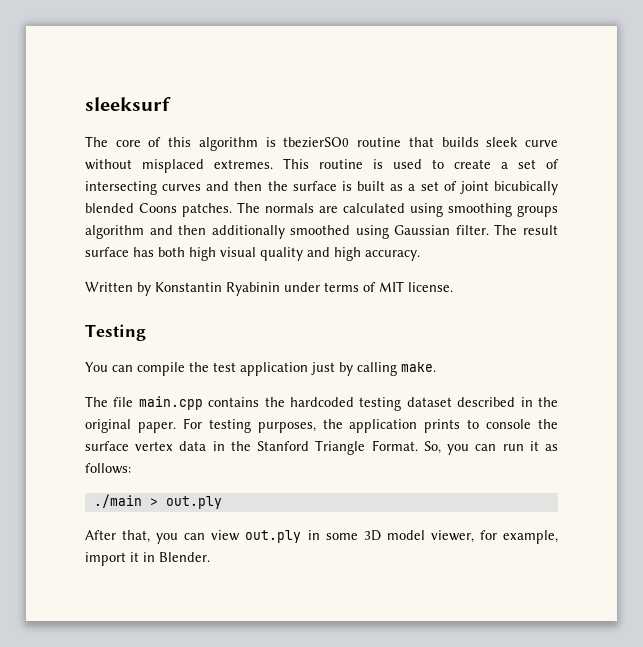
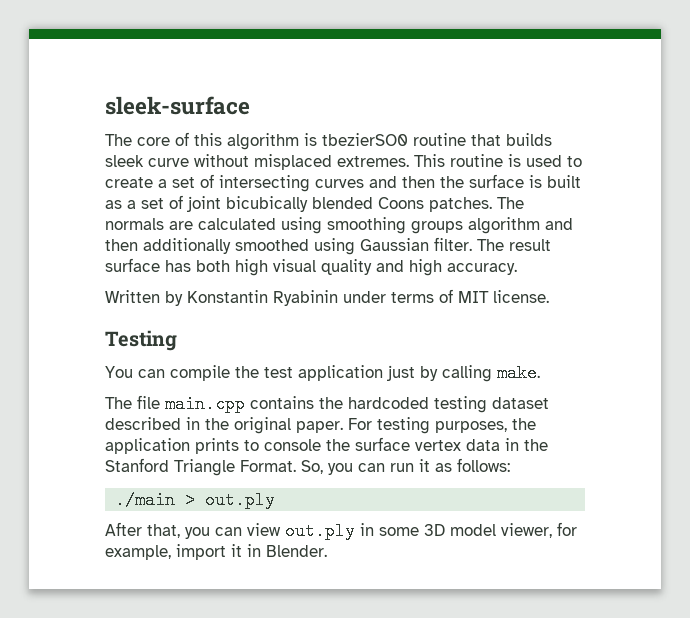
[85,97,171,111] sleeksurf -> [105,96,250,115] sleek-surface

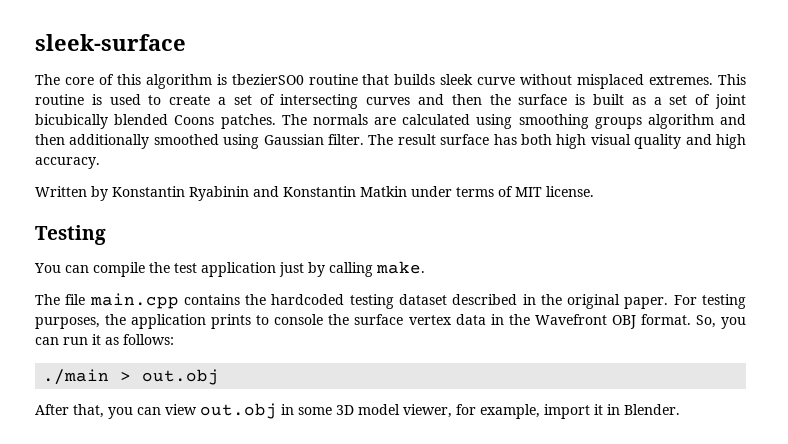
(338, 298) none -> [253,186,407,197] and Konstantin Matkin
[105,458,296,476] Stanford Triangle Format. -> [534,314,691,329] Wavefront OBJ format.
[205,491,276,509] out.ply -> [142,369,220,385] out.obj
[285,522,355,540] out.ply -> [200,403,277,419] out.obj

